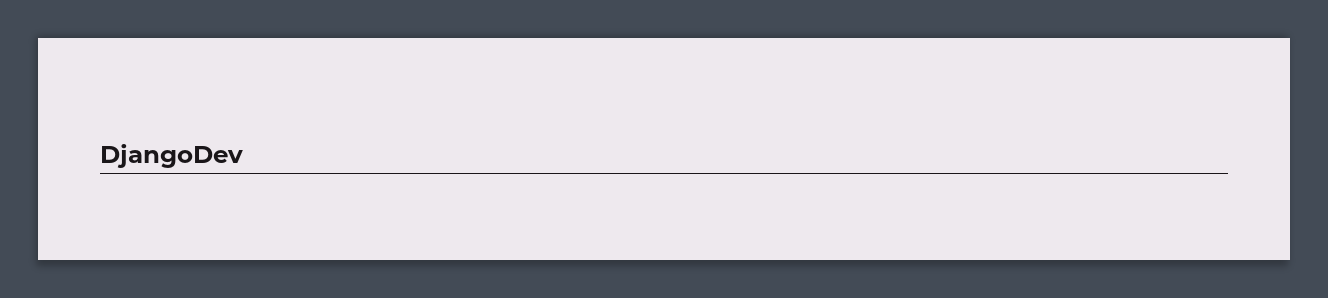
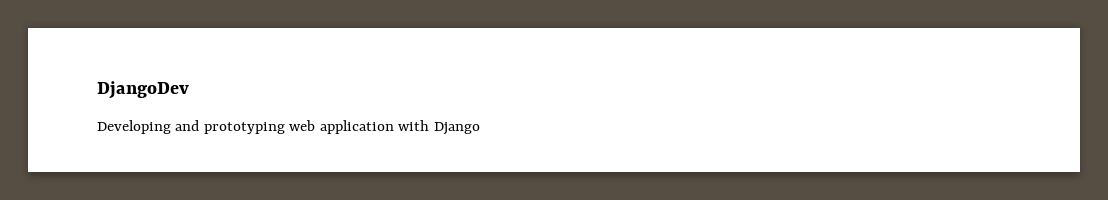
(243, 156) none -> [97,120,480,135] // Developing and prototyping web application with Django

